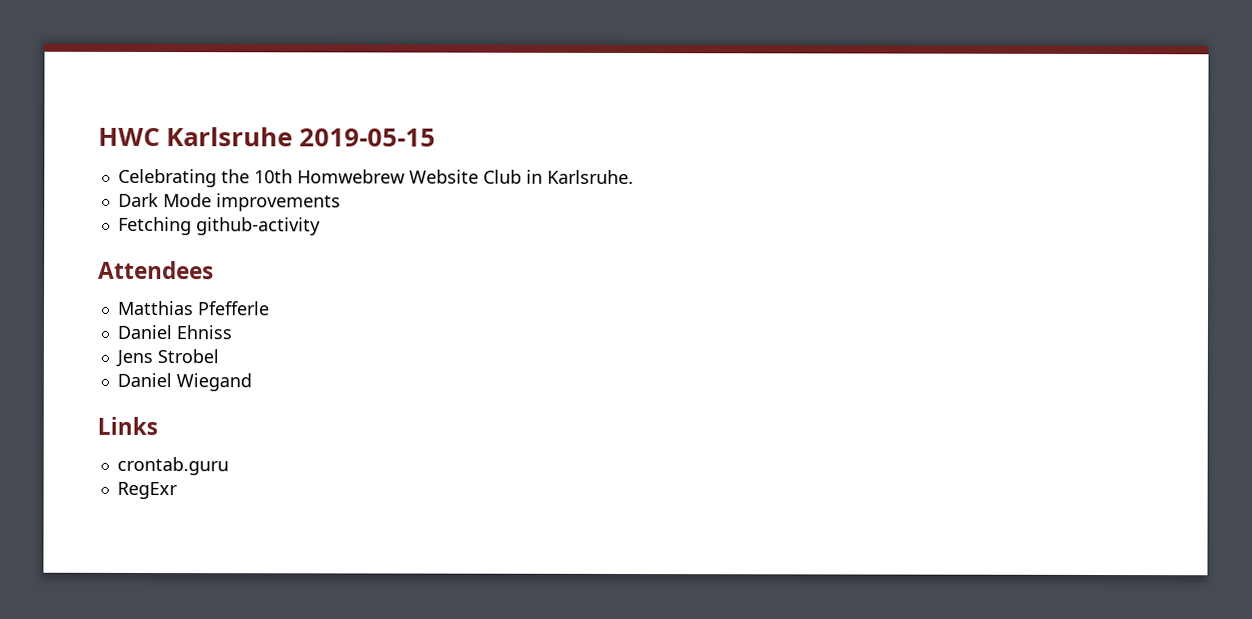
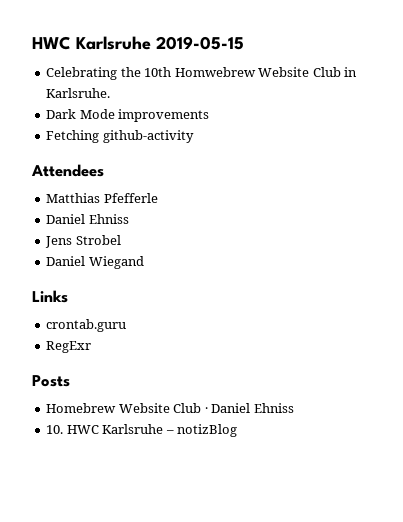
(178, 490) none -> [32,375,70,387] [46,403,294,413] [46,424,238,437] // Posts // Homebrew Website Club · Daniel Ehniss // 10. HWC Karlsruhe – notizBlog

